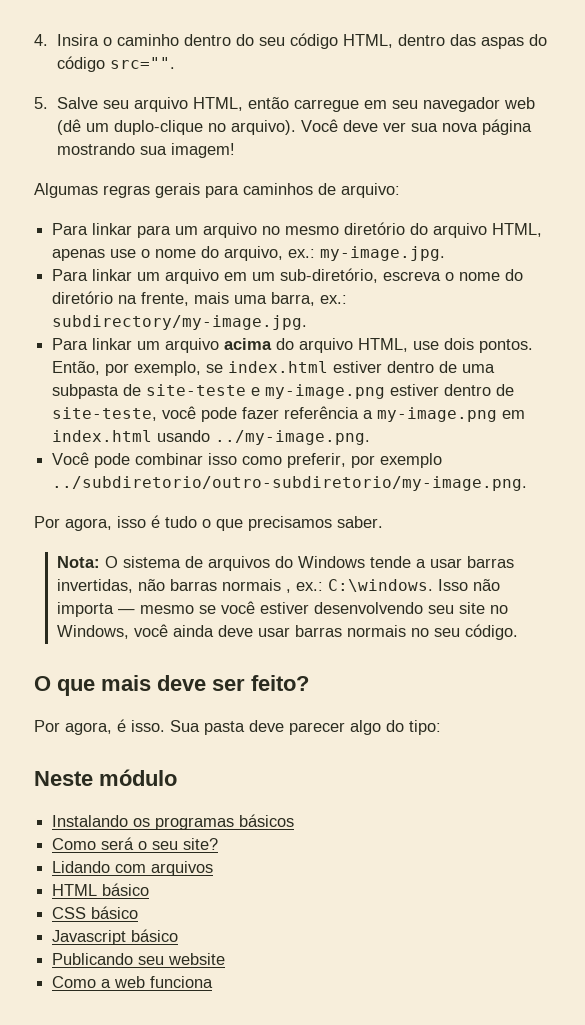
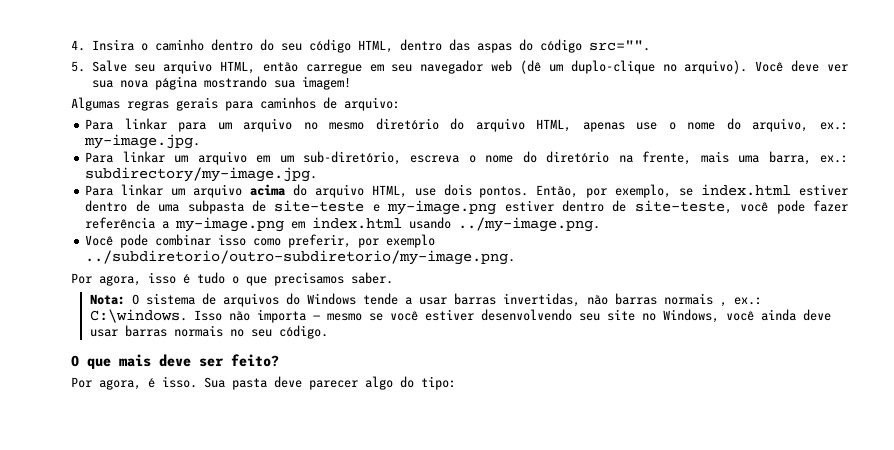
[34,769,177,786] [52,814,295,830] [52,837,219,850] [52,861,214,876] [52,883,150,896] [52,906,139,919] [52,929,179,945] [52,953,226,965] [52,976,214,988] // Neste módulo // Instalando os programas básicos // Como será o seu site? // Lidando com arquivos // HTML básico // CSS básico // Javascript básico // Publicando seu website // Como a web funciona -> (456, 383) none

